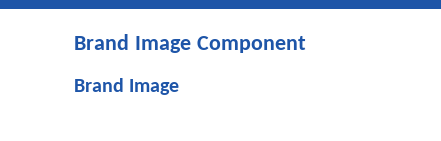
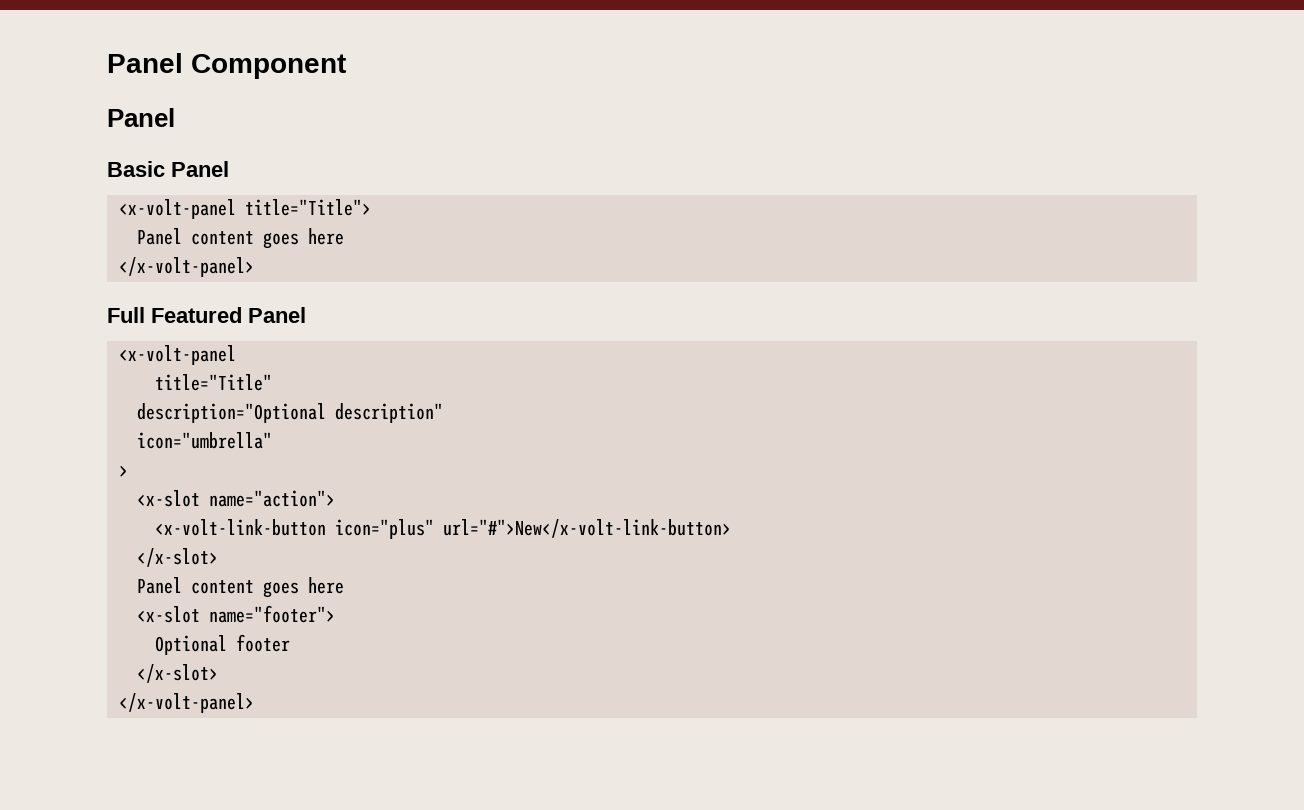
[74,34,191,53] Brand Image -> [107,53,183,73] Panel
[74,78,180,95] Brand Image -> [107,108,175,127] [107,161,229,177] [119,199,372,219] [137,228,345,249] [119,257,255,277] [107,307,306,323] [119,345,237,365] [155,374,273,391] [137,403,444,423] [137,432,273,449] [119,465,129,477] [137,490,336,507] [155,519,732,539] [137,548,219,567] [137,577,345,598] [137,605,336,623] [155,634,291,655] [137,664,219,683] [119,693,255,713] Panel // Basic Panel // <x-volt-panel title="Title"> // Panel content goes here // </x-volt-panel> // Full Featured Panel // <x-volt-panel // title="Title" // description="Optional description" // icon="umbrella" // > // <x-slot name="action"> // <x-volt-link-button icon="plus" url="#">New</x-volt-link-button> // </x-slot> // Panel content goes here // <x-slot name="footer"> // Optional footer // </x-slot> // </x-volt-panel>

